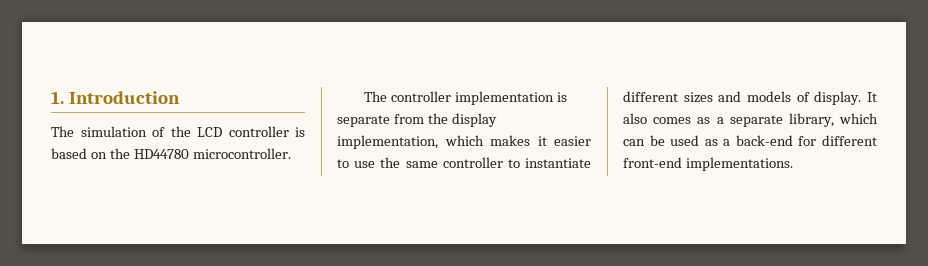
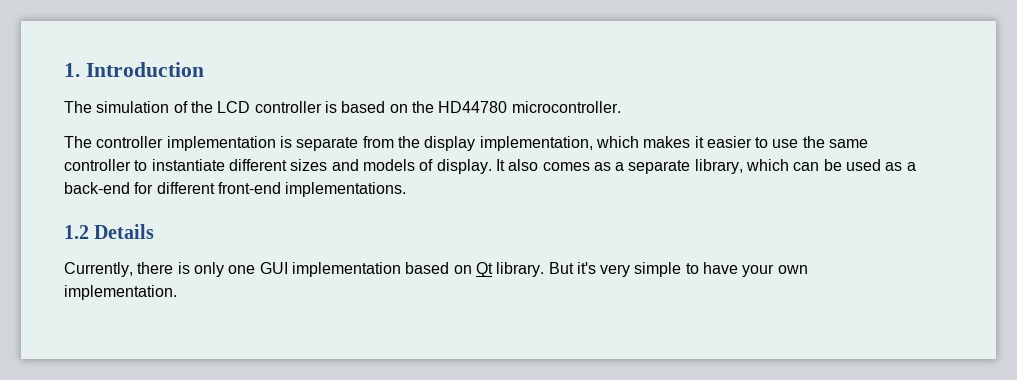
(793, 164) none -> [64,224,155,239] [64,262,808,277] [64,285,177,300] // 1.2 Details // Currently, there is only one GUI implementation based on Qt library. But it's very simple to have your own implementation.

